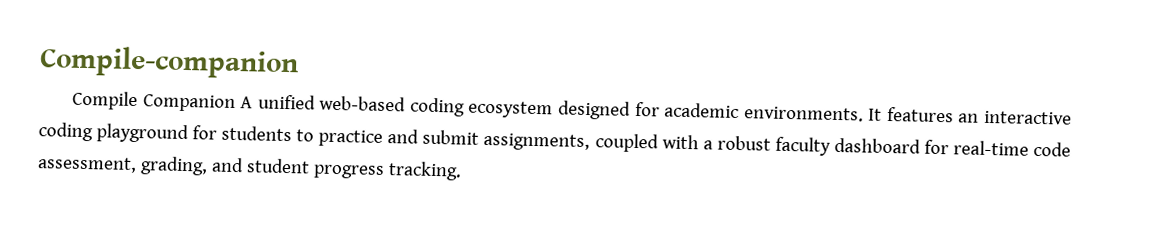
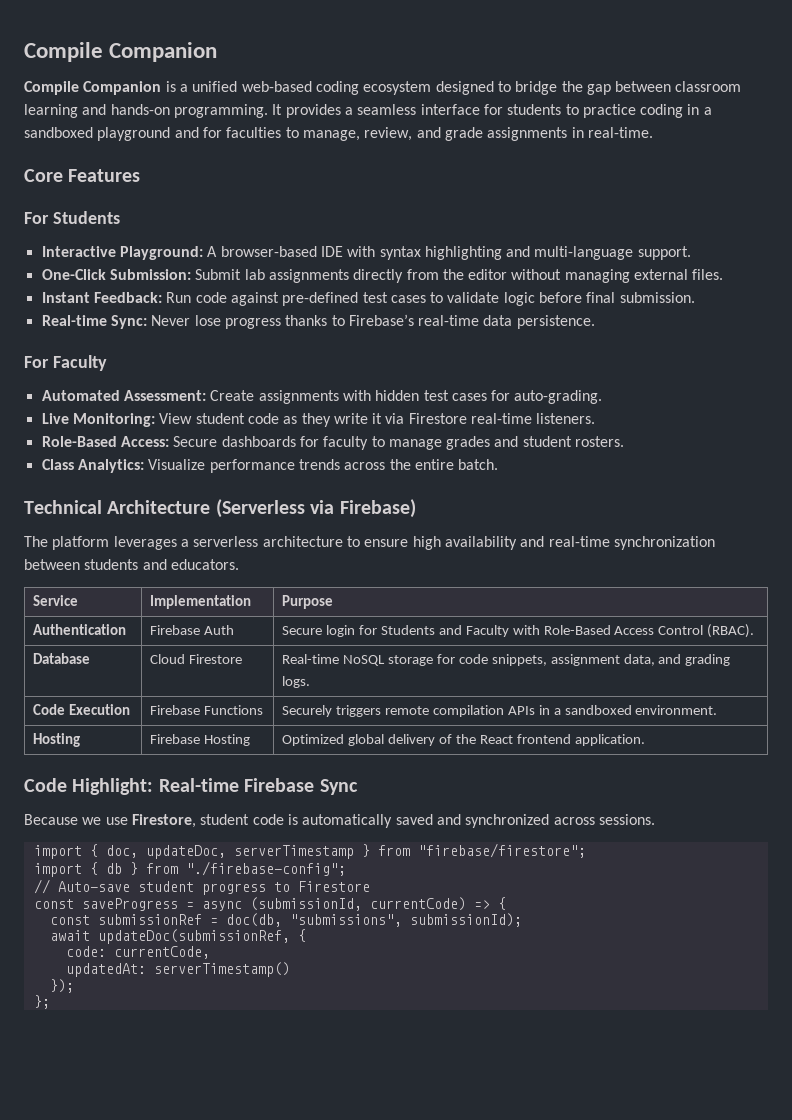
[39,45,299,80] [71,90,254,112] Compile-companion // Compile Companion A -> [24,42,218,62] [24,81,188,95] Compile Companion // Compile Companion is a
[634,101,1073,125] [38,122,1071,157] [37,156,462,181] for academic environments. It features an interactive coding playground for students to practice and submit assignments, coupled with a robust faculty dashboard for real-time code assessment, grading, and student progress tracking. -> [497,81,742,95] [24,104,712,118] [24,127,653,141] [24,169,141,182] [24,211,120,224] [41,246,691,260] [41,269,724,283] [41,292,695,306] [41,314,595,329] [24,355,107,371] [41,390,603,404] [41,413,596,427] [41,436,625,450] [41,459,499,473] [24,499,416,518] [24,536,715,550] [24,559,239,570] [33,595,79,606] [150,595,252,609] [282,595,334,609] [33,624,127,635] [150,625,235,635] [282,624,755,638] [33,653,91,664] [150,654,243,664] [282,654,731,666] [282,676,311,688] [33,704,131,715] [150,705,264,715] [282,705,718,717] [33,733,81,747] [150,734,251,746] [282,734,645,746] [24,778,358,795] [24,814,655,828] [33,843,586,859] [33,861,346,877] [33,879,370,895] [33,897,506,911] [49,913,522,927] [49,929,306,944] [65,946,210,959] [65,962,290,977] [49,979,74,993] [33,995,50,1009] to bridge the gap between classroom learning and hands-on programming. It provides a seamless interface for students to practice coding in a sandboxed playground and for faculties to manage, review, and grade assignments in real-time. // Core Features // For Students // Interactive Playground: A browser-based IDE with syntax highlighting and multi-language support. // One-Click Submission: Submit lab assignments directly from the editor without managing external files. // Instant Feedback: Run code against pre-defined test cases to validate logic before final submission. // Real-time Sync: Never lose progress thanks to Firebase’s real-time data persistence. // For Faculty // Automated Assessment: Create assignments with hidden test cases for auto-grading. // Live Monitoring: View student code as they write it via Firestore real-time listeners. // Role-Based Access: Secure dashboards for faculty to manage grades and student rosters. // Class Analytics: Visualize performance trends across the entire batch. // Technical Architecture (Serverless via Firebase) // The platform leverages a serverless architecture to ensure high availability and real-time synchronization between students and educators. // Service | Implementation | Purpose // Authentication | Firebase Auth | Secure login for Students and Faculty with Role-Based Access Control (RBAC). // Database | Cloud Firestore | Real-time NoSQL storage for code snippets, assignment data, and grading logs. // Code Execution | Firebase Functions | Securely triggers remote compilation APIs in a sandboxed environment. // Hosting | Firebase Hosting | Optimized global delivery of the React frontend application. // Code Highlight: Real-time Firebase Sync // Because we use Firestore, student code is automatically saved and synchronized across sessions. // import { doc, updateDoc, serverTimestamp } from "firebase/firestore"; // import { db } from "./firebase-config"; // // Auto-save student progress to Firestore // const saveProgress = async (submissionId, currentCode) => { // const submissionRef = doc(db, "submissions", submissionId); // await updateDoc(submissionRef, { // code: currentCode, // updatedAt: serverTimestamp() // }); // };

